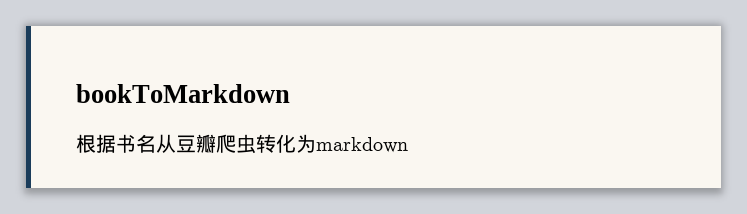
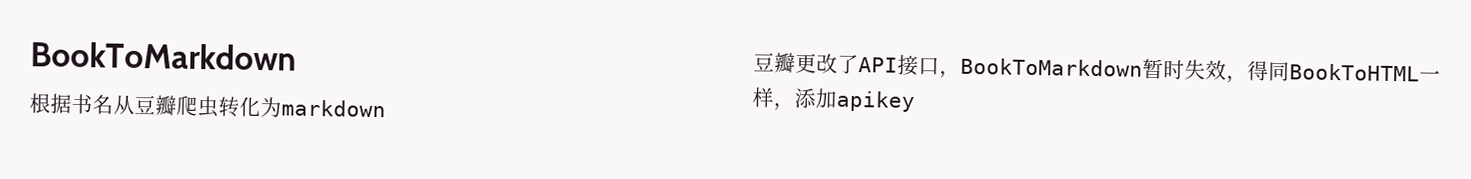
[76,84,290,103] bookToMarkdown -> [30,41,296,71] BookToMarkdown
(408, 145) none -> [753,52,1441,84] [752,87,915,113] // 豆瓣更改了API接口，BookToMarkdown暂时失效，得同BookToHTML一样，添加apikey

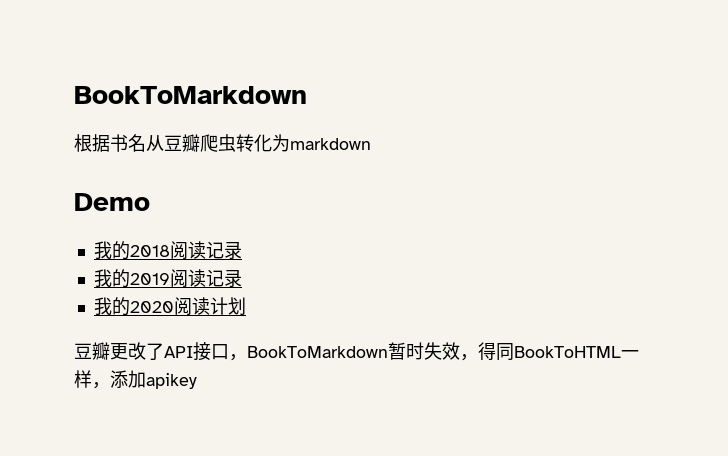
(386, 108) none -> [74,193,150,211] [93,241,242,260] [93,269,242,288] [93,297,246,316] // Demo // 我的2018阅读记录 // 我的2019阅读记录 // 我的2020阅读计划

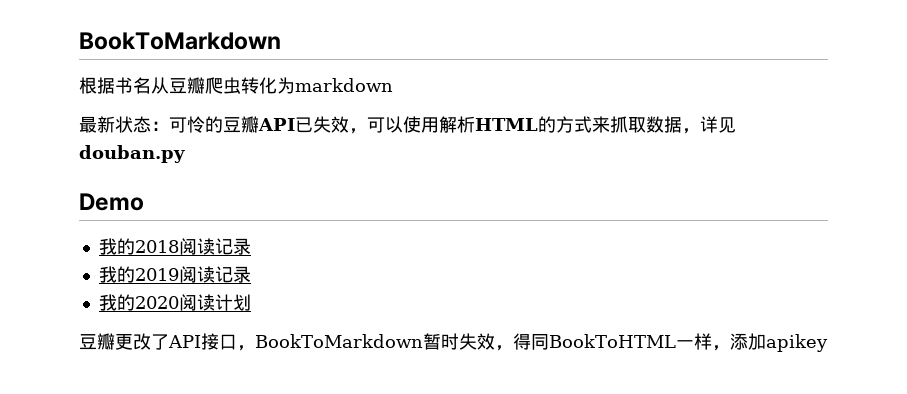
(371, 144) none -> [79,116,736,134] [79,145,185,163] // 最新状态：可怜的豆瓣API已失效，可以使用解析HTML的方式来抓取数据，详见douban.py

